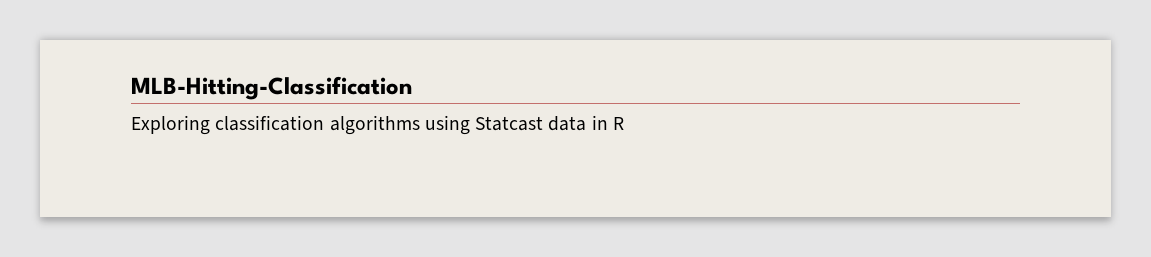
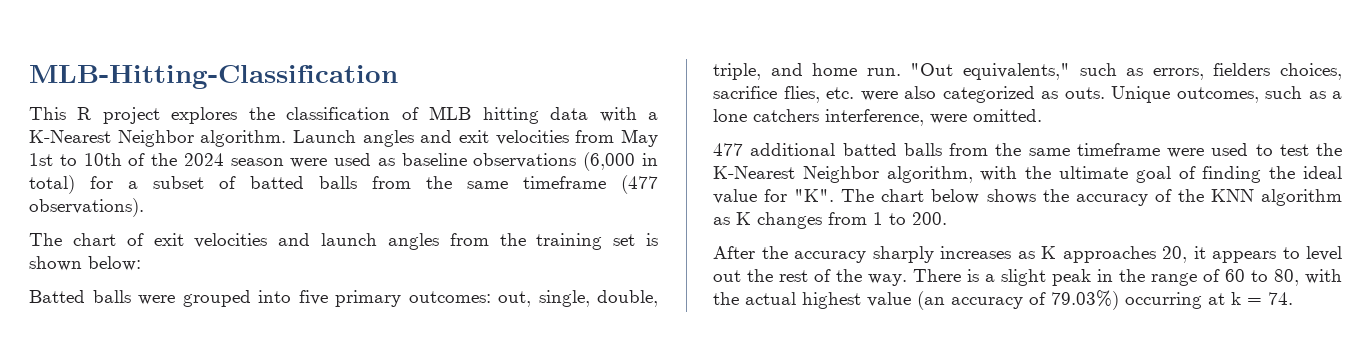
[131,115,624,135] Exploring classification algorithms using Statcast data in R -> [29,106,658,124] [29,129,658,147] [29,152,658,171] [29,175,658,194] [29,198,144,217] [29,233,658,250] [29,256,141,271] [29,290,658,307] [713,63,1342,80] [713,86,1342,103] [713,109,1042,126] [713,143,1342,158] [713,166,1342,183] [713,189,1342,206] [713,212,947,229] [713,246,1342,263] [713,269,1342,286] [713,290,1293,310] This R project explores the classification of MLB hitting data with a K-Nearest Neighbor algorithm. Launch angles and exit velocities from May 1st to 10th of the 2024 season were used as baseline observations (6,000 in total) for a subset of batted balls from the same timeframe (477 observations). // The chart of exit velocities and launch angles from the training set is shown below: // Batted balls were grouped into five primary outcomes: out, single, double, triple, and home run. "Out equivalents," such as errors, fielders choices, sacrifice flies, etc. were also categorized as outs. Unique outcomes, such as a lone catchers interference, were omitted. // 477 additional batted balls from the same timeframe were used to test the K-Nearest Neighbor algorithm, with the ultimate goal of finding the ideal value for "K". The chart below shows the accuracy of the KNN algorithm as K changes from 1 to 200. // After the accuracy sharply increases as K approaches 20, it appears to level out the rest of the way. There is a slight peak in the range of 60 to 80, with the actual highest value (an accuracy of 79.03%) occurring at k = 74.

